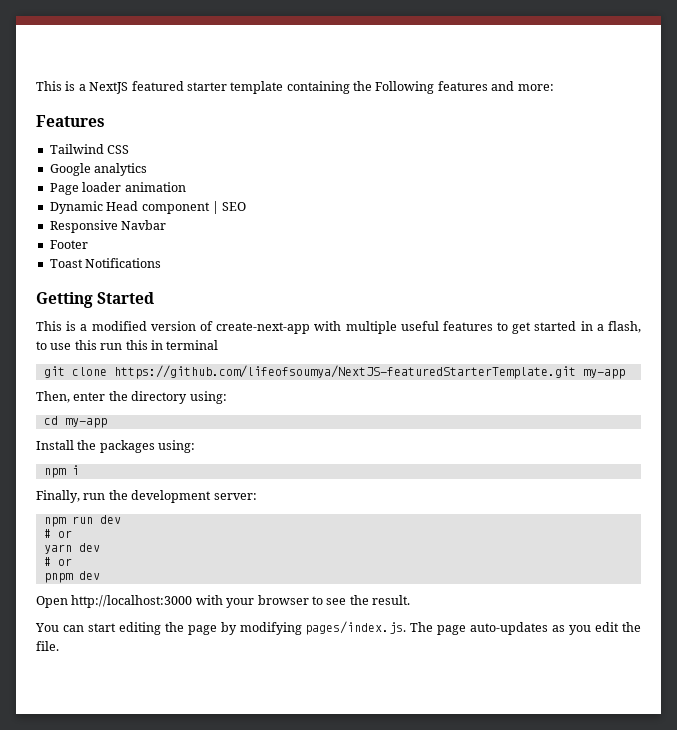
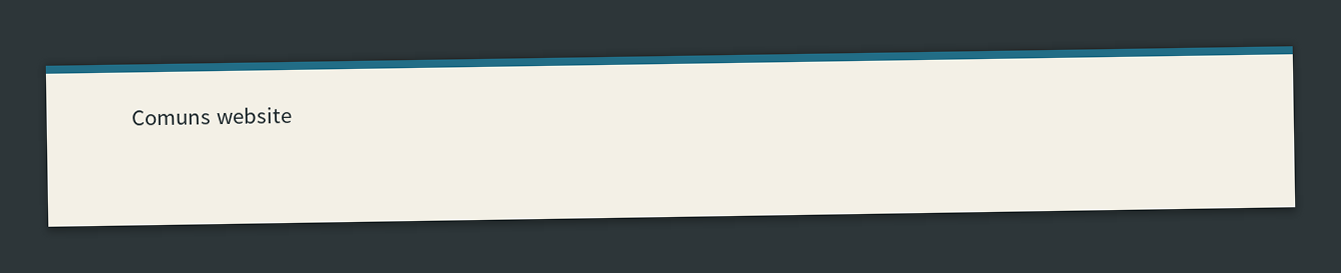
[36,81,554,94] [36,115,105,127] [49,144,130,154] [49,163,148,176] [49,182,186,195] [49,201,247,214] [49,220,167,233] [49,240,88,249] [49,258,162,268] [36,292,155,308] [36,321,641,334] [36,340,219,350] [43,365,625,379] [36,391,227,404] [43,416,107,428] [36,440,196,453] [43,465,79,478] [36,490,257,503] [43,515,121,527] [43,529,72,538] [43,543,100,554] [43,557,72,566] [43,571,100,583] [36,595,410,608] [35,621,641,635] [36,641,59,651] This is a NextJS featured starter template containing the Following features and more: // Features // Tailwind CSS // Google analytics // Page loader animation // Dynamic Head component | SEO // Responsive Navbar // Footer // Toast Notifications // Getting Started // This is a modified version of create-next-app with multiple useful features to get started in a flash, to use this run this in terminal // git clone https://github.com/lifeofsoumya/NextJS-featuredStarterTemplate.git my-app // Then, enter the directory using: // cd my-app // Install the packages using: // npm i // Finally, run the development server: // npm run dev // # or // yarn dev // # or // pnpm dev // Open http://localhost:3000 with your browser to see the result. // You can start editing the page by modifying pages/index.js. The page auto-updates as you edit the file. -> [131,106,292,126] Comuns website

